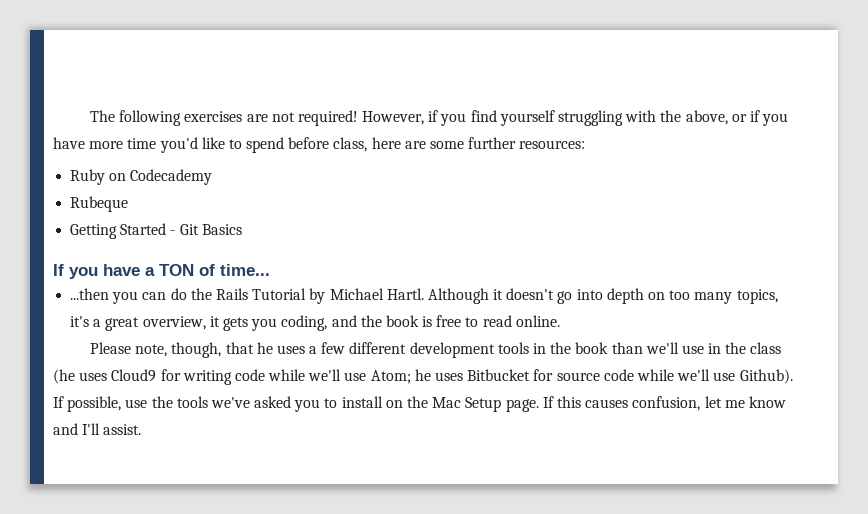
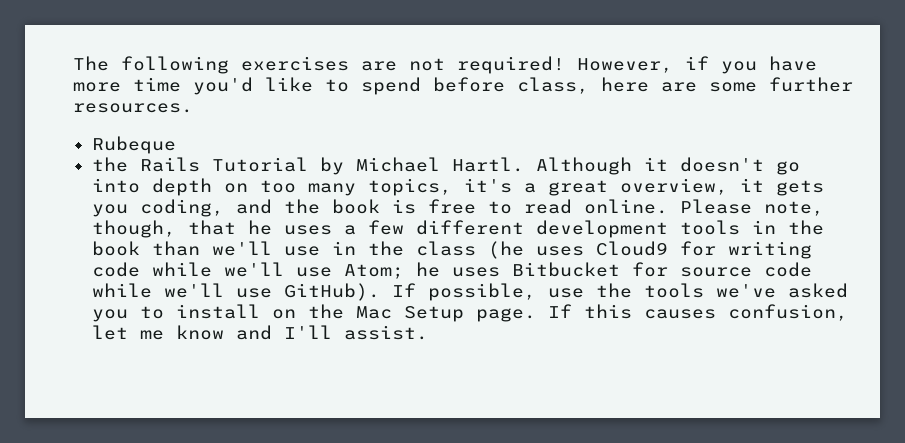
[470,110,789,126] find yourself struggling with the above, or if you -> (757, 67) none
[519,140,586,149] [70,169,213,185] [70,196,129,212] [70,223,242,239] [53,264,270,279] [70,288,187,304] resources: // Ruby on Codecademy // Rubeque // Getting Started - Git Basics // If you have a TON of time... // ...then you can do -> [73,103,193,113] [91,136,176,154] resources. // Rubeque //
(560, 321) // -> (668, 206) none
[739,369,793,384] Github). -> [283,283,380,301] GitHub).

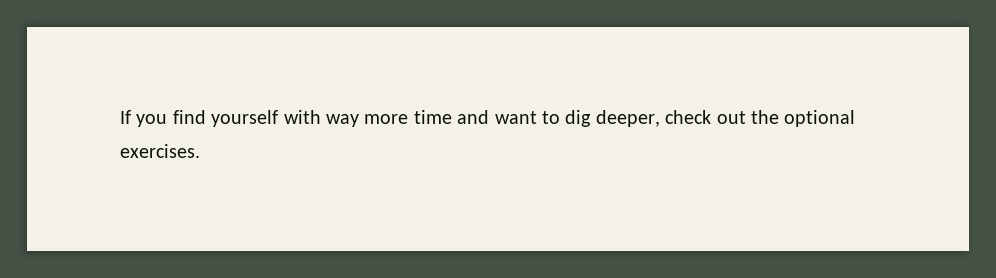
[73,56,817,74] [73,77,853,95] [73,103,193,113] [91,136,176,154] [91,157,800,175] [91,178,824,196] [91,199,824,217] [91,220,824,238] [91,241,812,259] [91,262,812,279] [91,283,848,301] [91,304,848,322] [91,325,428,340] The following exercises are not required! However, if you have more time you'd like to spend before class, here are some further resources. // Rubeque // the Rails Tutorial by Michael Hartl. Although it doesn't go into depth on too many topics, it's a great overview, it gets you coding, and the book is free to read online. Please note, though, that he uses a few different development tools in the book than we'll use in the class (he uses Cloud9 for writing code while we'll use Atom; he uses Bitbucket for source code while we'll use GitHub). If possible, use the tools we've asked you to install on the Mac Setup page. If this causes confusion, let me know and I'll assist. -> [120,110,856,127] [120,144,200,158] If you find yourself with way more time and want to dig deeper, check out the optional exercises.

